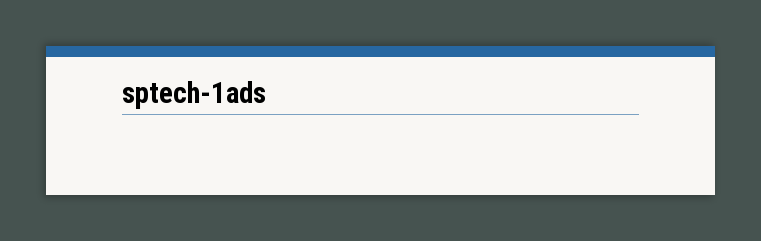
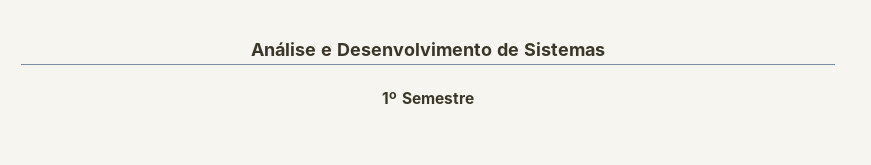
[122,81,266,109] sptech-1ads -> [251,42,605,56] [382,92,474,104] Análise e Desenvolvimento de Sistemas // 1º Semestre

